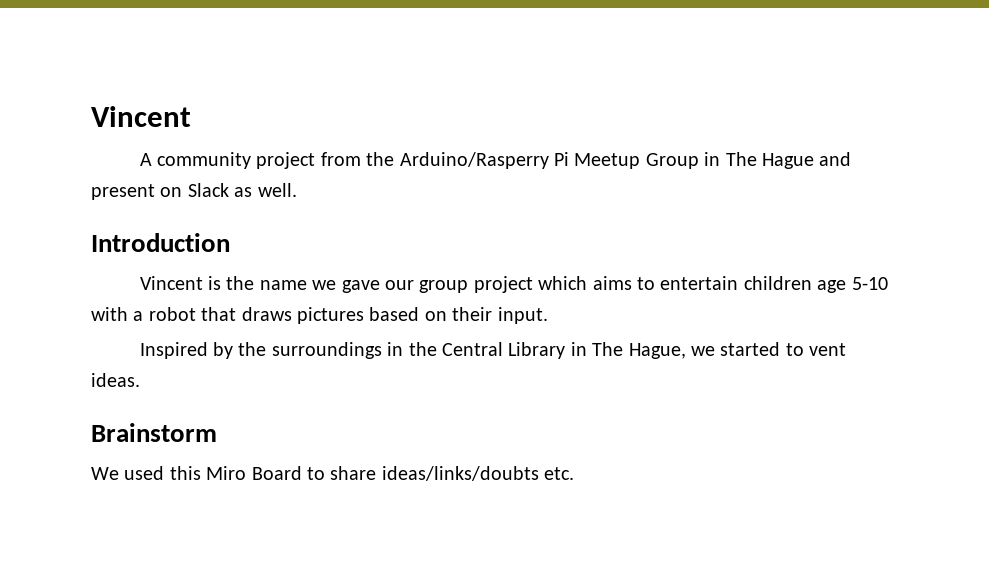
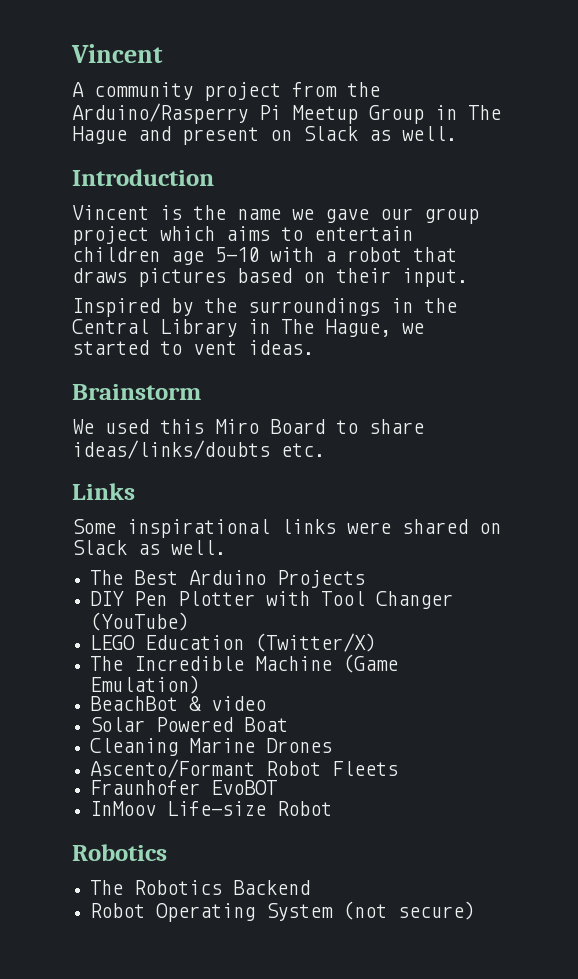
(575, 473) none -> [72,483,135,500] [72,519,501,538] [72,540,226,555] [90,570,366,588] [90,591,454,609] [90,612,190,631] [90,633,377,652] [90,654,399,673] [90,675,201,694] [90,696,267,711] [90,717,289,732] [90,738,333,756] [90,759,399,778] [90,780,278,795] [90,801,333,816] [72,844,167,861] [90,880,311,895] [90,901,476,922] // Links // Some inspirational links were shared on Slack as well. // The Best Arduino Projects // DIY Pen Plotter with Tool Changer (YouTube) // LEGO Education (Twitter/X) // The Incredible Machine (Game Emulation) // BeachBot & video // Solar Powered Boat // Cleaning Marine Drones // Ascento/Formant Robot Fleets // Fraunhofer EvoBOT // InMoov Life-size Robot // Robotics // The Robotics Backend // Robot Operating System (not secure)

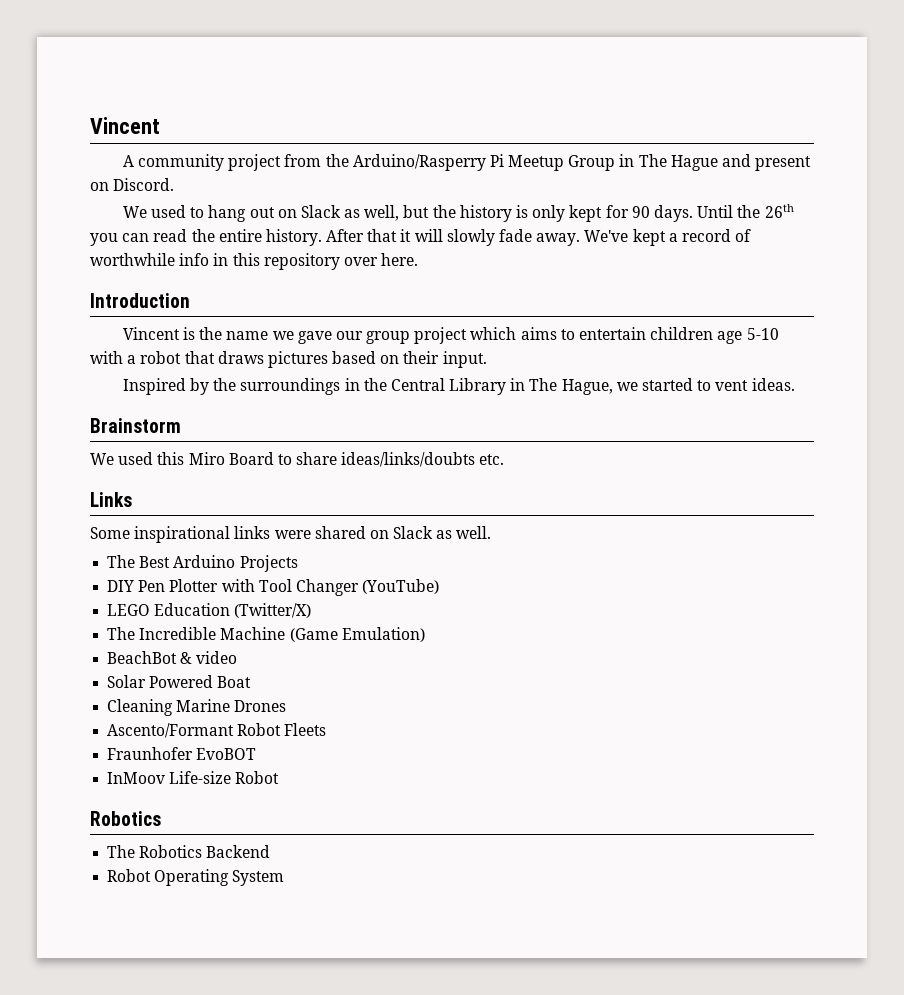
[303,126,457,141] Slack as well. -> [113,178,175,191] [122,204,794,222] [90,229,752,246] [90,253,419,270] Discord. // We used to hang out on Slack as well, but the history is only kept for 90 days. Until the 26th you can read the entire history. After that it will slowly fade away. We've kept a record of worthwhile info in this repository over here.
[343,901,476,920] (not secure) -> (285, 878) none

